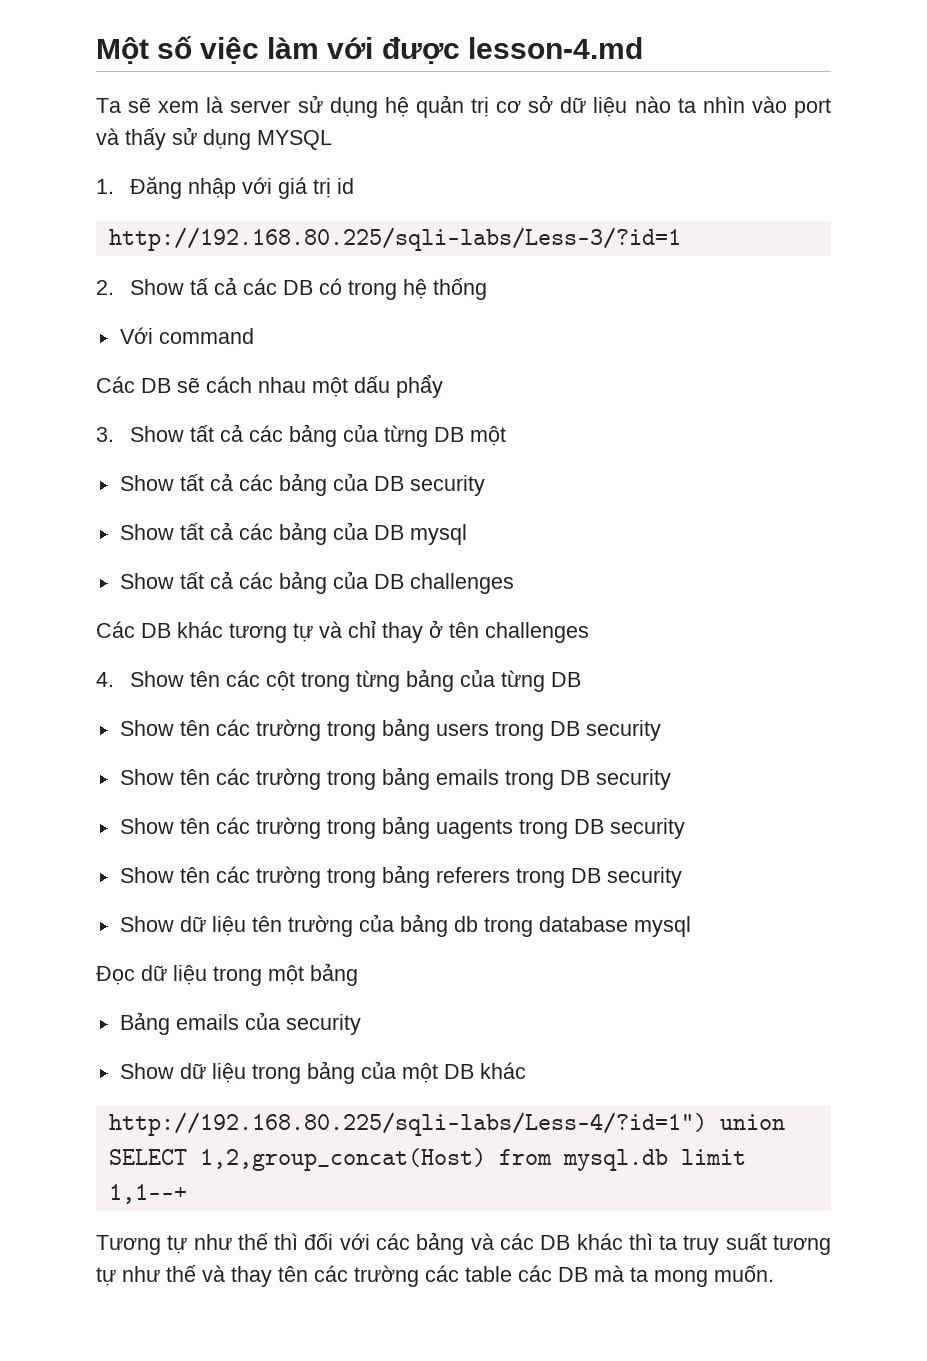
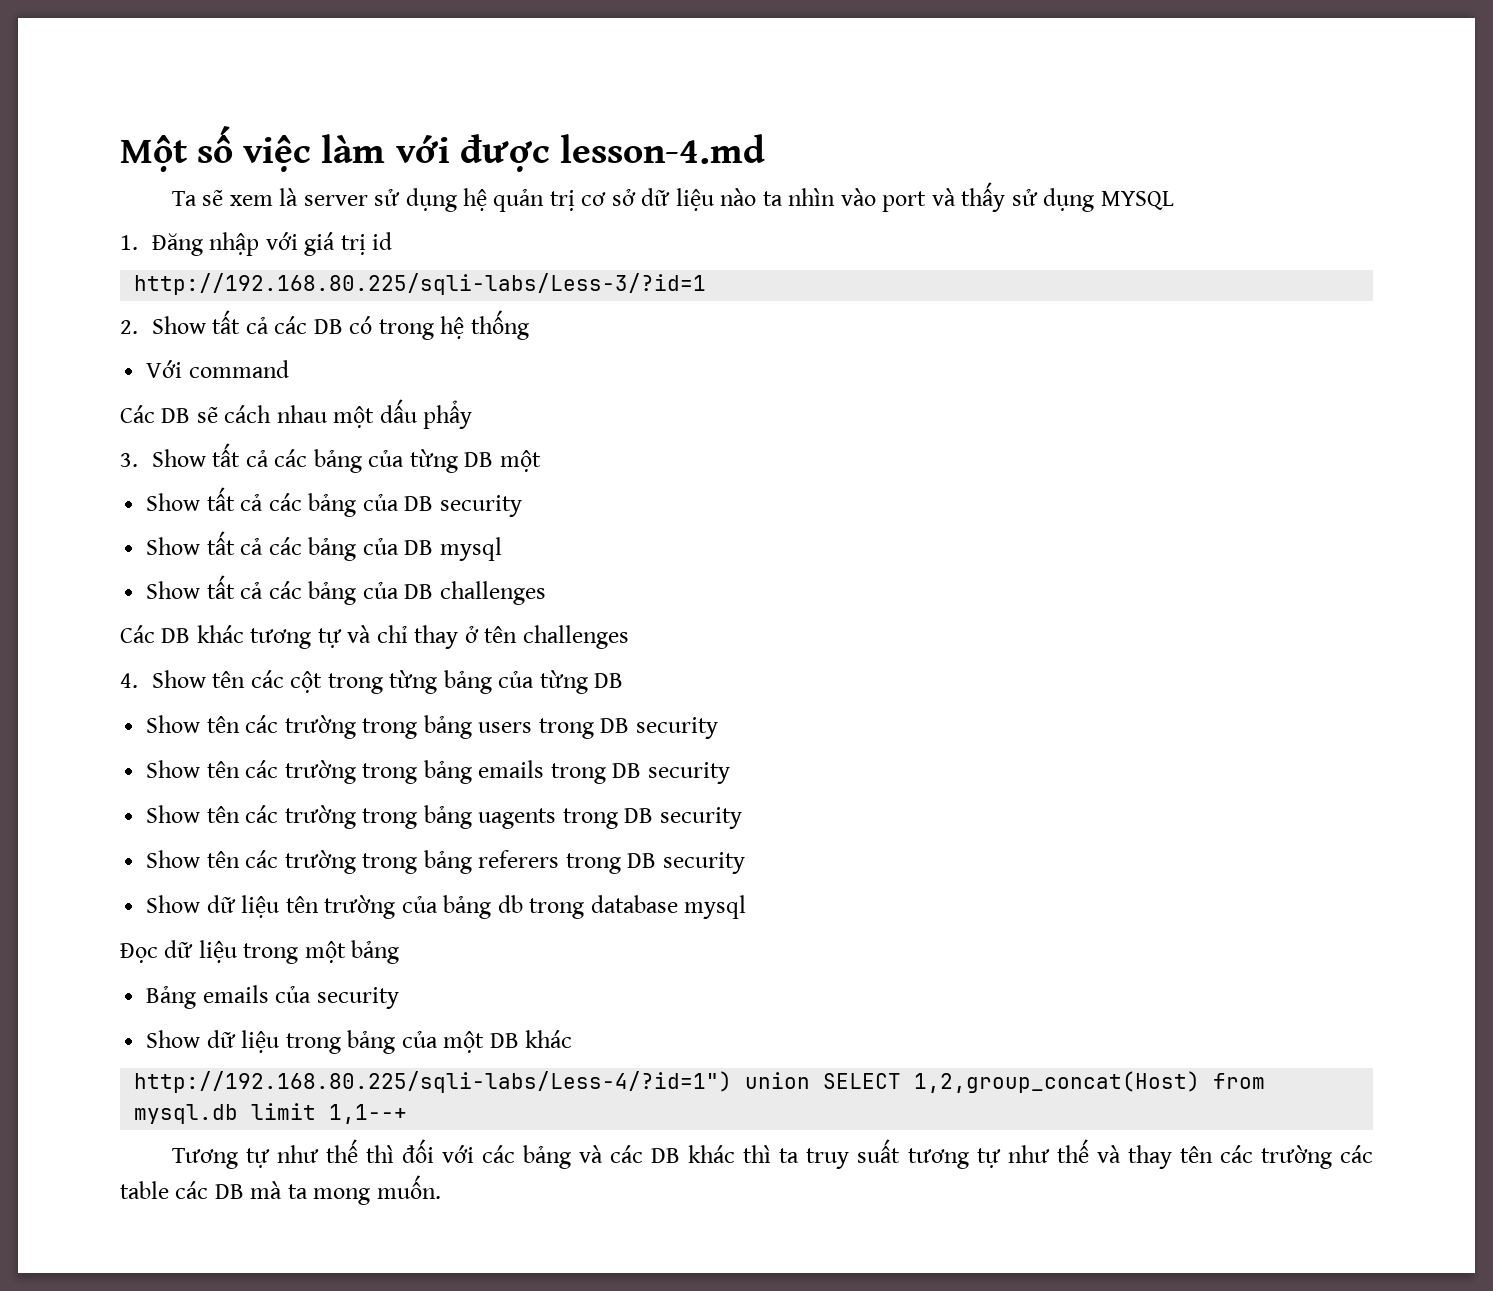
[189,278,208,295] tấ -> [212,310,241,334] tất

